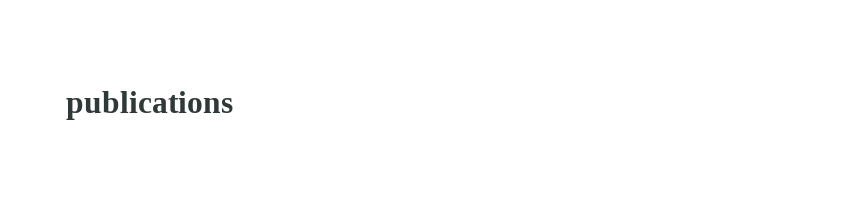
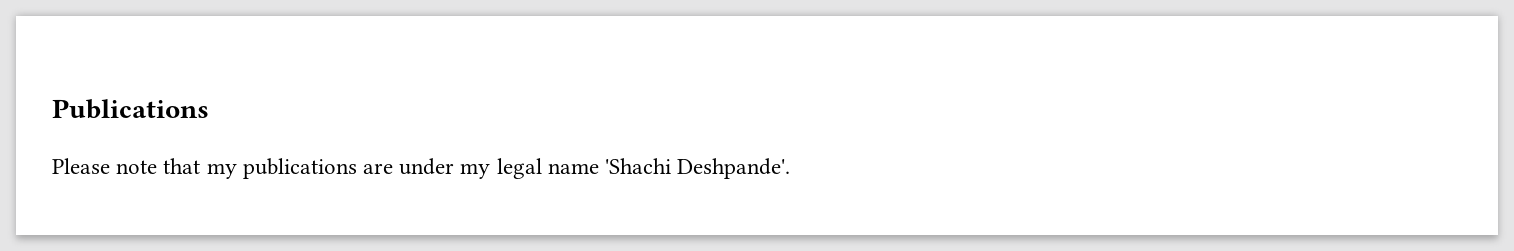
[66,91,233,120] publications -> [52,99,209,119] [52,158,791,179] Publications // Please note that my publications are under my legal name 'Shachi Deshpande'.

